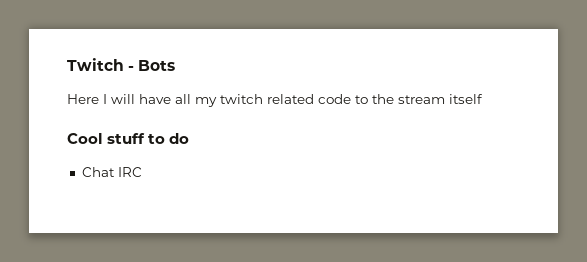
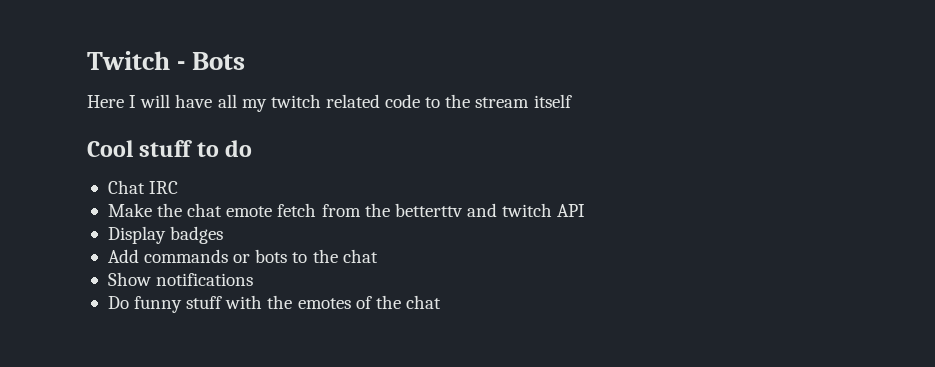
(142, 172) none -> [107,203,586,217] [107,226,224,244] [107,249,378,263] [107,272,254,286] [107,295,441,313] // Make the chat emote fetch from the betterttv and twitch API // Display badges // Add commands or bots to the chat // Show notifications // Do funny stuff with the emotes of the chat

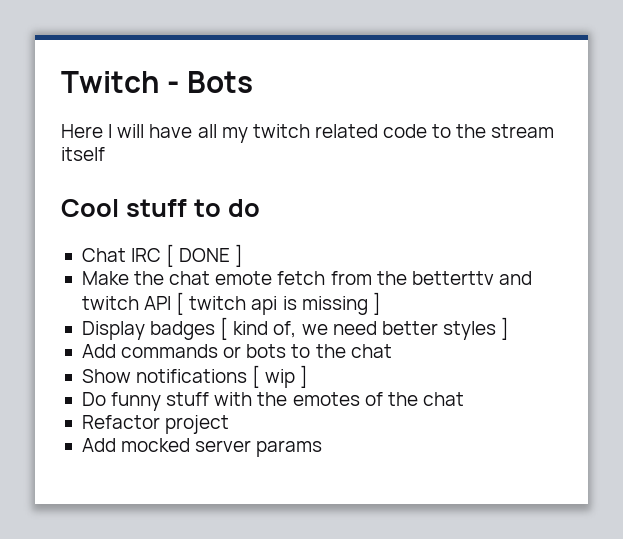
(179, 187) none -> [166,244,244,267] [ DONE ]
[107,226,224,244] // Display badges -> [176,292,381,315] [81,317,510,340] [ twitch api is missing ] // Display badges [ kind of, we need better styles ]
(254, 279) none -> [252,365,309,388] [ wip ]
(441, 302) none -> [81,415,230,434] [81,438,323,457] // Refactor project // Add mocked server params

